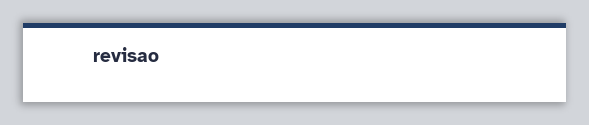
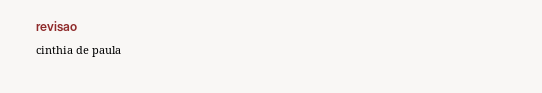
(159, 54) none -> [36,46,121,57] // cinthia de paula

